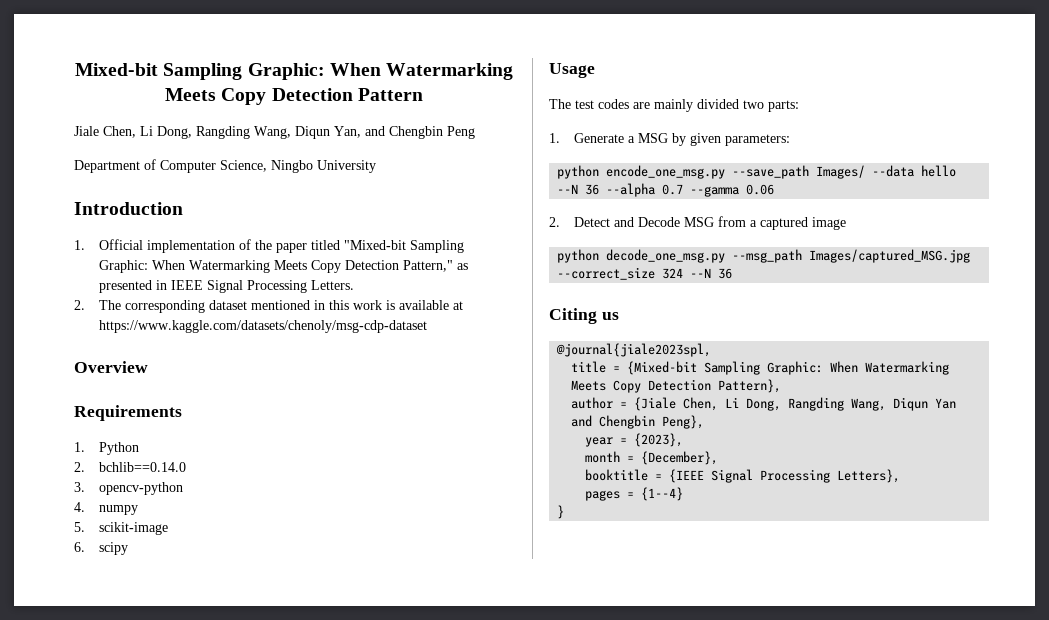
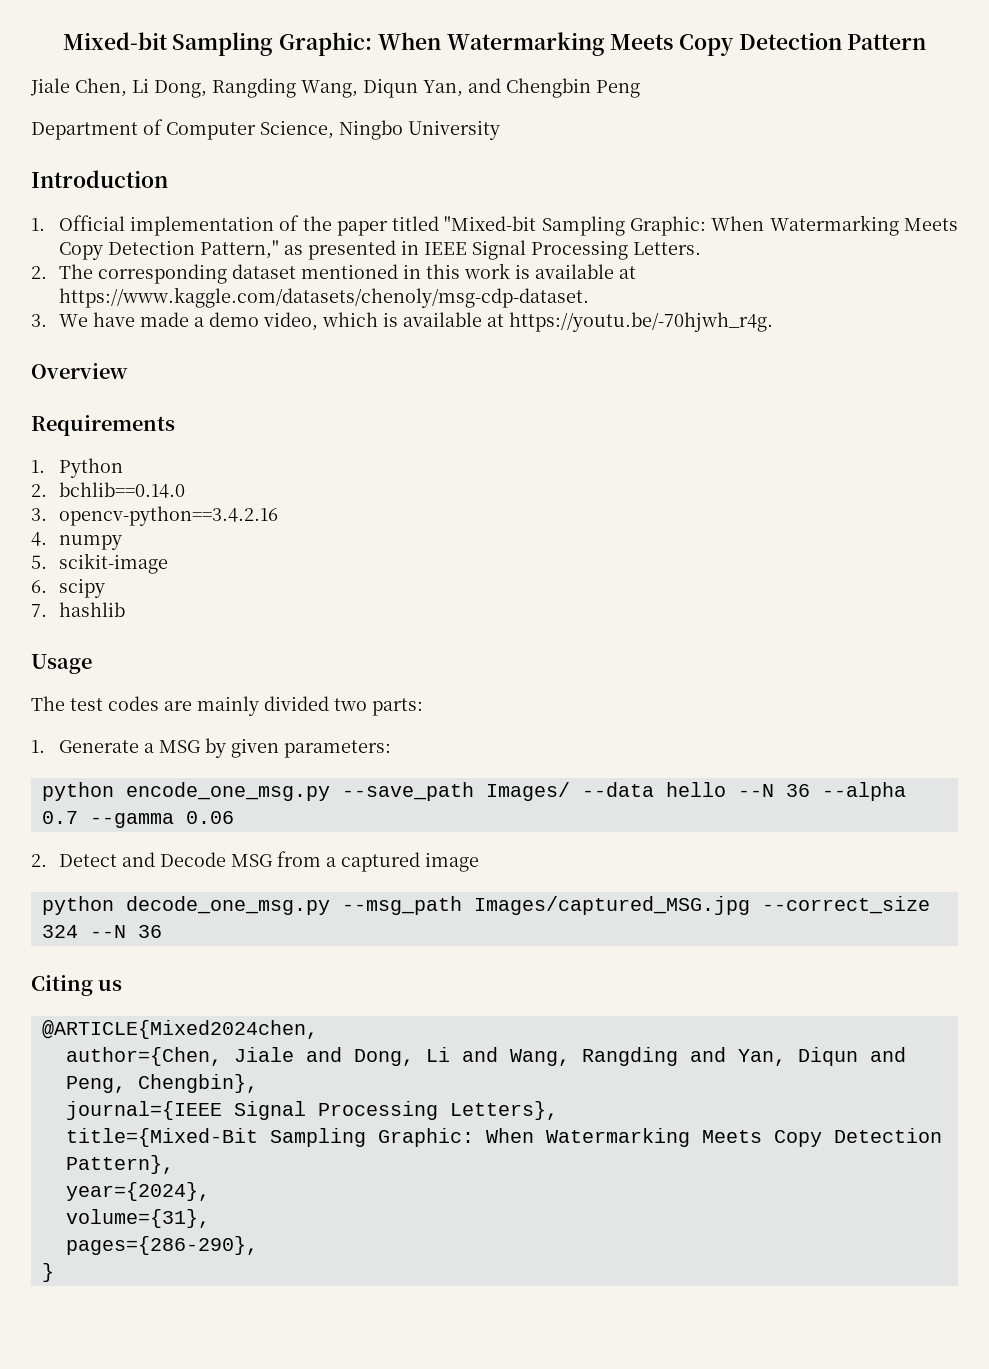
[98,320,427,333] https://www.kaggle.com/datasets/chenoly/msg-cdp-dataset -> [58,287,589,308] [31,312,773,332] https://www.kaggle.com/datasets/chenoly/msg-cdp-dataset. // 3. We have made a demo video, which is available at https://youtu.be/-70hjwh_r4g.
[98,482,183,495] opencv-python -> [58,506,278,526] opencv-python==3.4.2.16
(128, 548) none -> [31,602,125,617] // 7. hashlib
[556,343,712,357] [571,361,698,375] @journal{jiale2023spl, // title = {Mixed-bit -> [41,1020,318,1039] [65,1047,906,1066] [65,1074,258,1093] [65,1101,558,1120] [65,1128,258,1147] @ARTICLE{Mixed2024chen, // author={Chen, Jiale and Dong, Li and Wang, Rangding and Yan, Diqun and Peng, Chengbin}, // journal={IEEE Signal Processing Letters}, // title={Mixed-Bit
[571,397,957,411] [571,415,705,429] [585,433,684,447] [585,451,719,465] [585,469,901,483] [585,487,684,501] author = {Jiale Chen, Li Dong, Rangding Wang, Diqun Yan and Chengbin Peng}, // year = {2023}, // month = {December}, // booktitle = {IEEE Signal Processing Letters}, // pages = {1--4} -> [65,1182,210,1201] [65,1209,210,1228] [65,1236,258,1255] year={2024}, // volume={31}, // pages={286-290},

